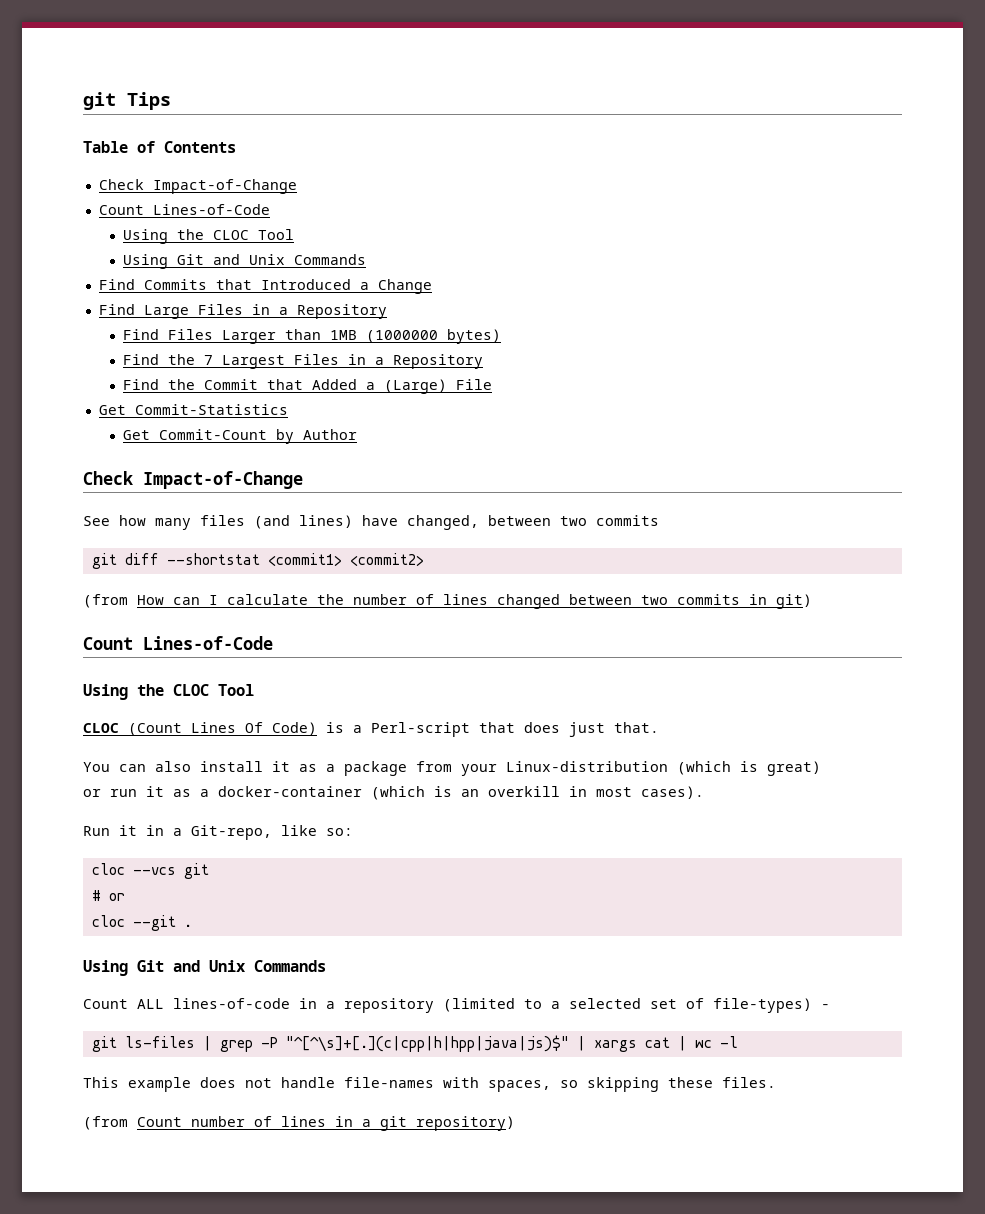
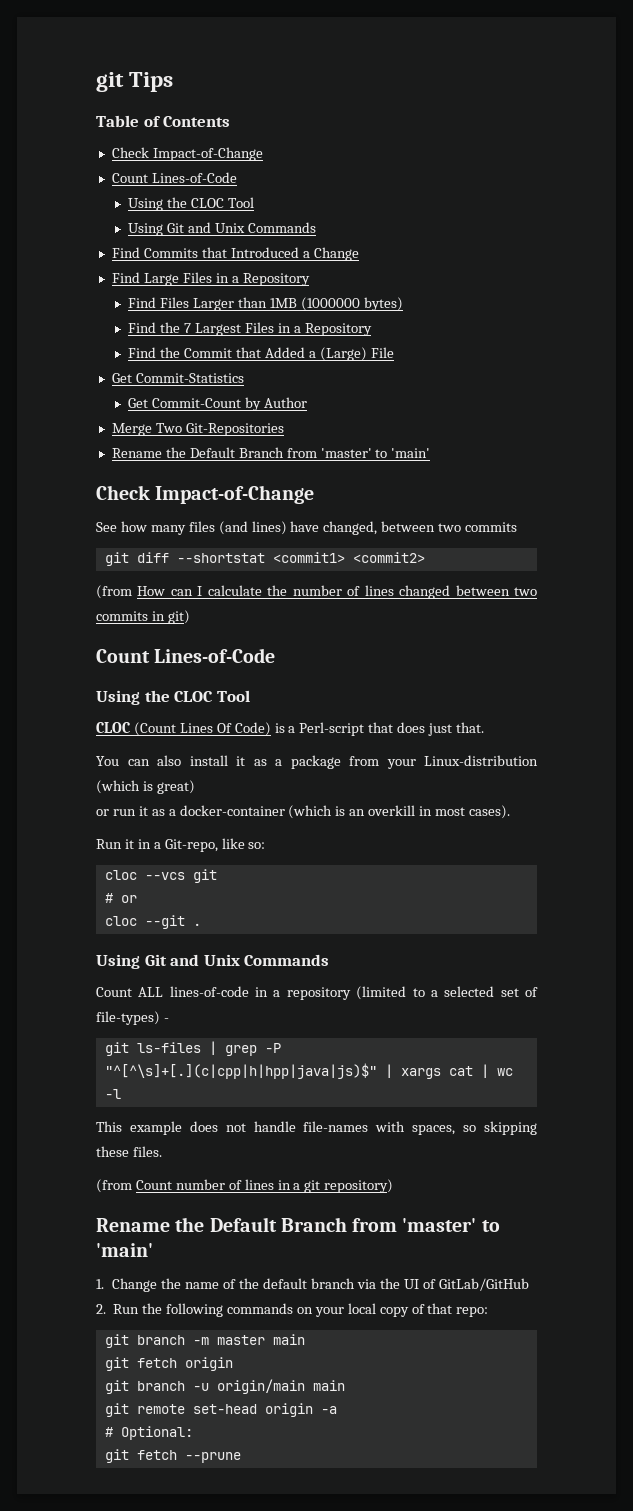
(358, 434) none -> [111,423,284,436] [111,447,431,458] // Merge Two Git-Repositories // Rename the Default Branch from 'master' to 'main'
(515, 1123) none -> [96,1217,500,1232] [96,1243,153,1257] [96,1278,529,1292] [96,1303,489,1317] [104,1334,305,1348] [104,1357,233,1371] [104,1379,345,1394] [104,1403,337,1417] [104,1426,193,1440] [104,1449,241,1463] // Rename the Default Branch from 'master' to 'main' // 1. Change the name of the default branch via the UI of GitLab/GitHub // 2. Run the following commands on your local copy of that repo: // git branch -m master main // git fetch origin // git branch -u origin/main main // git remote set-head origin -a // # Optional: // git fetch --prune

